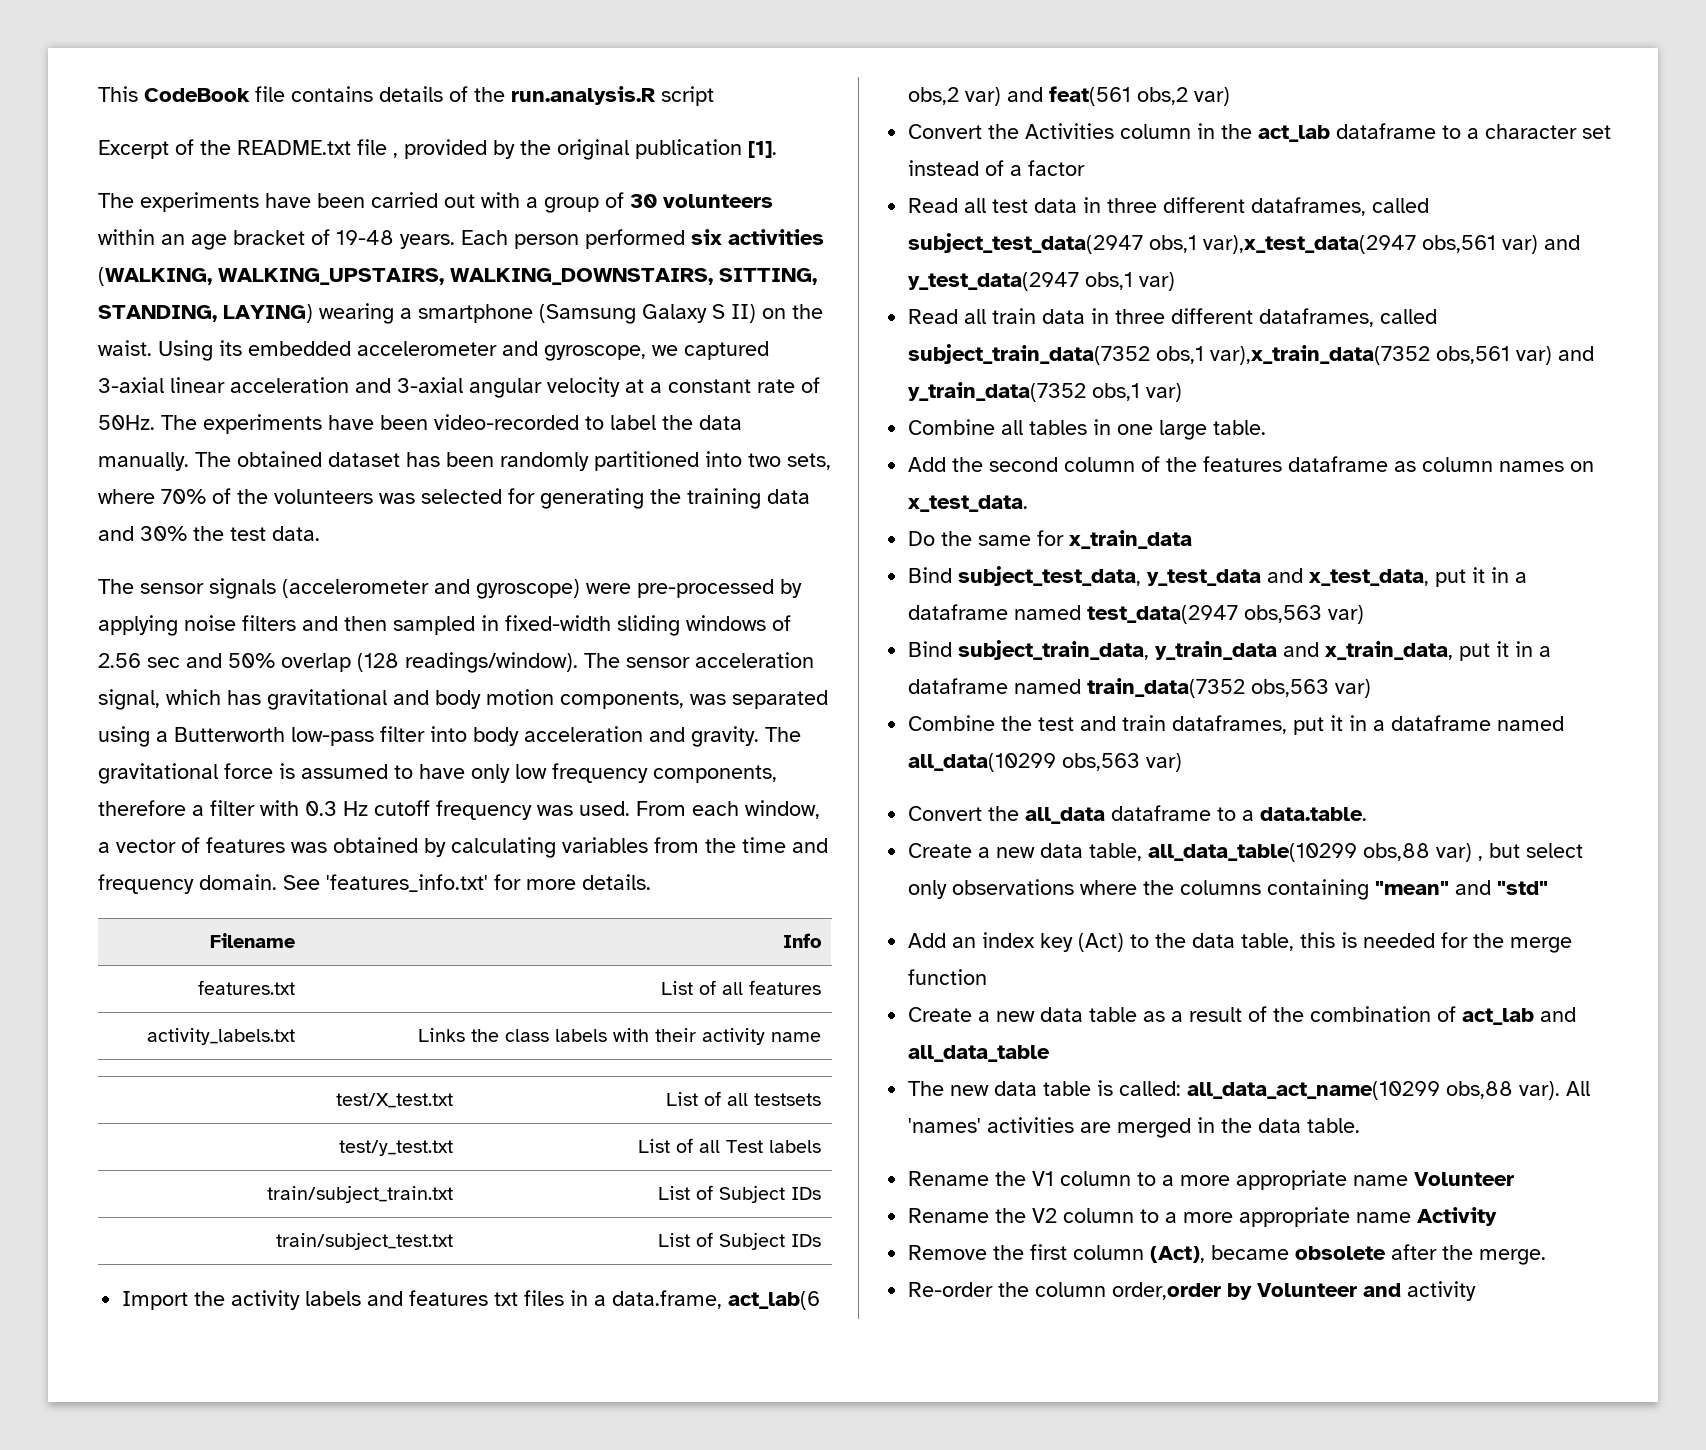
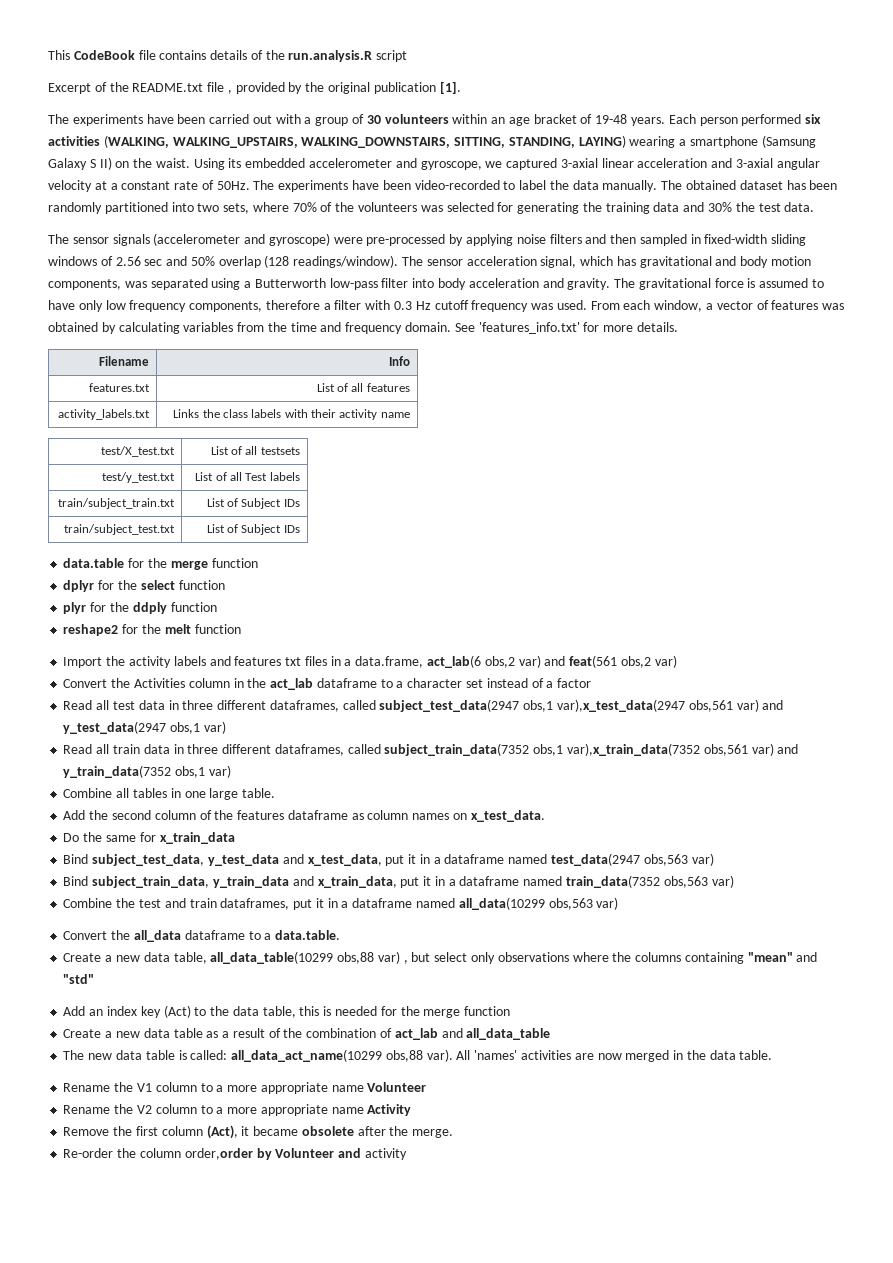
(821, 1240) none -> [63,558,258,570] [63,580,225,592] [63,602,217,614] [63,624,241,636] // data.table for the merge function // dplyr for the select function // plyr for the ddply function // reshape2 for the melt function
(1112, 1127) none -> [597,1053,622,1060] now
(1206, 1254) none -> [241,1126,250,1136] it

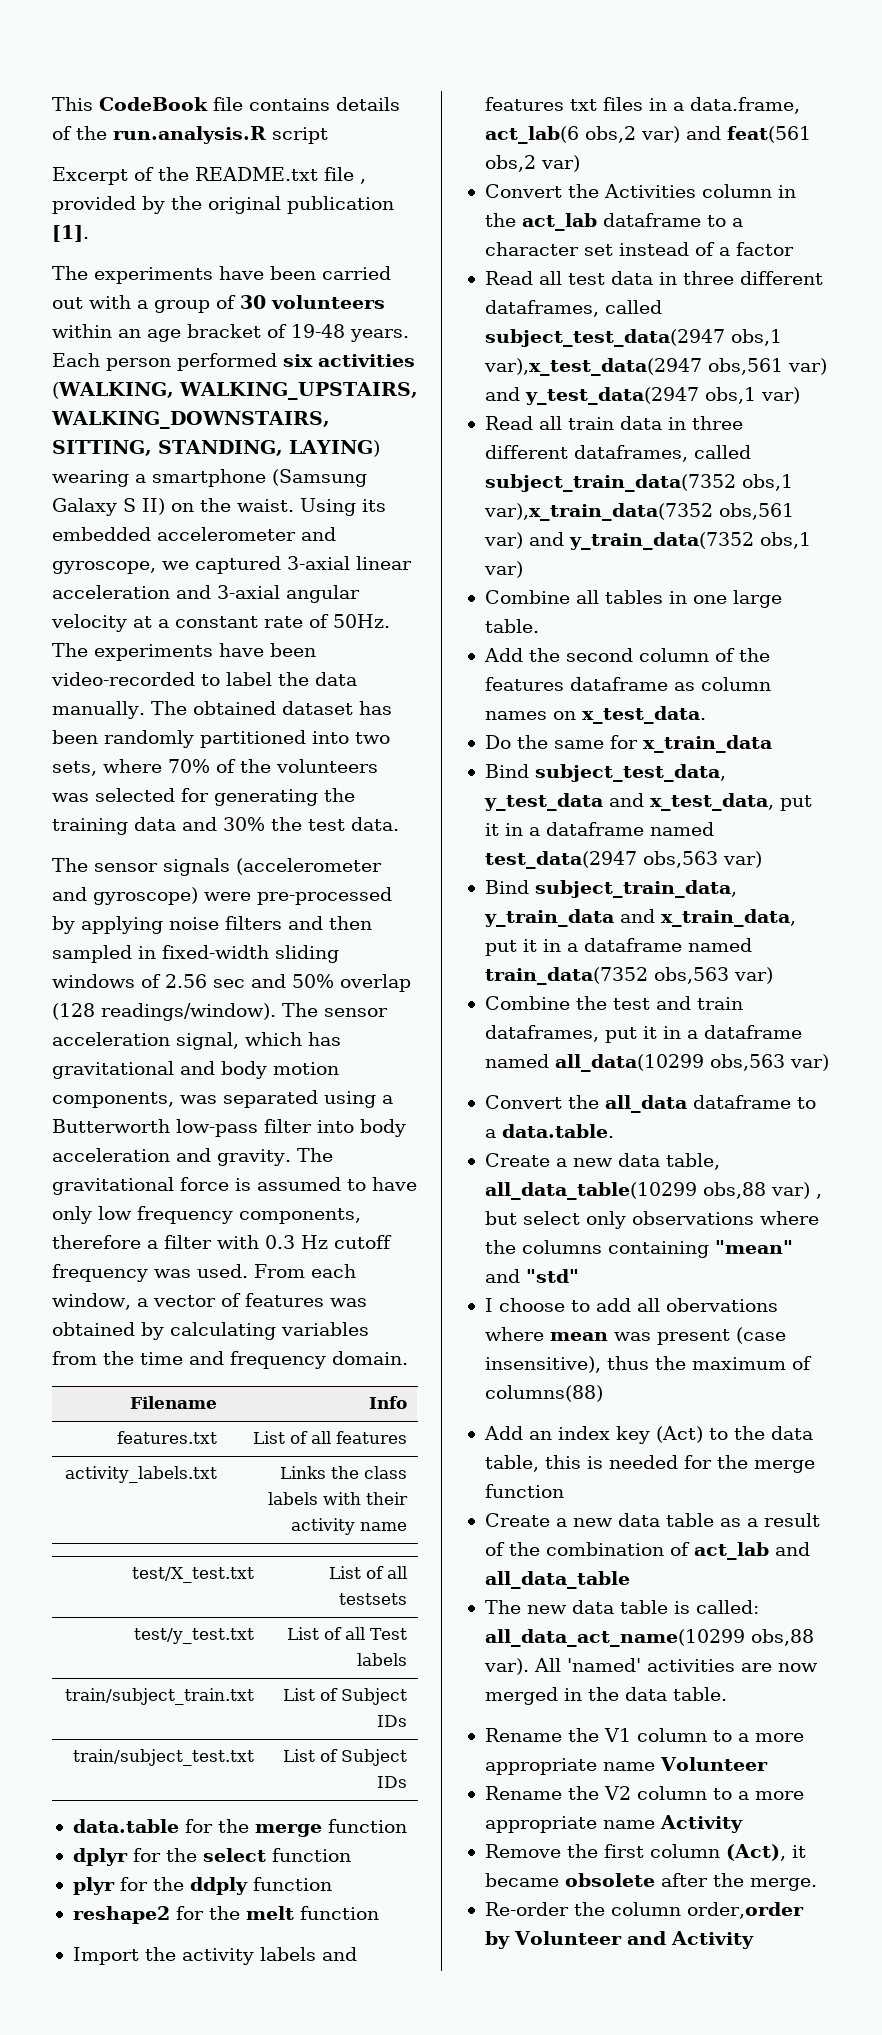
[454,322,678,334] See 'features_info.txt' for more details. -> (408, 1358) none
(95, 979) none -> [484,1298,778,1312] [484,1327,786,1345] [484,1356,812,1373] [484,1385,603,1402] // I choose to add all obervations where mean was present (case insensitive), thus the maximum of columns(88)
[474,1050,518,1060] 'names' -> [566,1658,641,1672] 'named'
[364,1148,407,1160] activity -> [670,1931,754,1949] Activity

